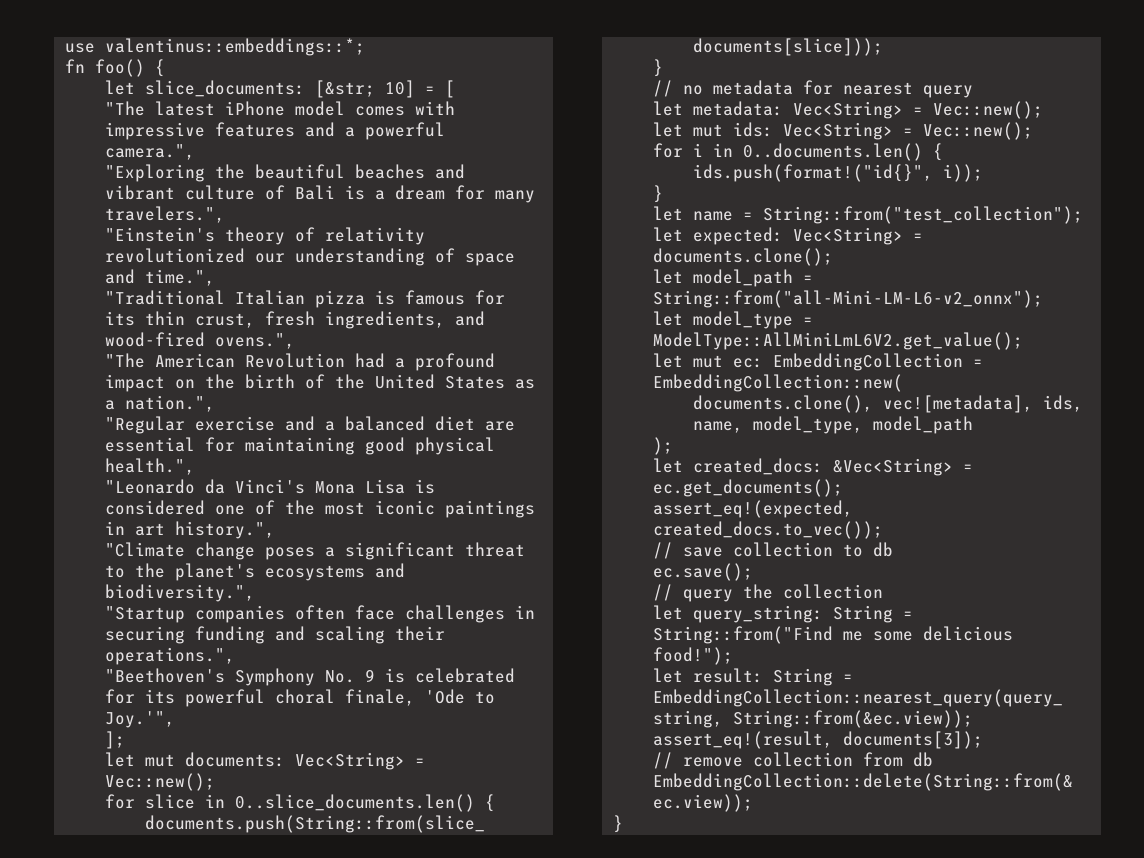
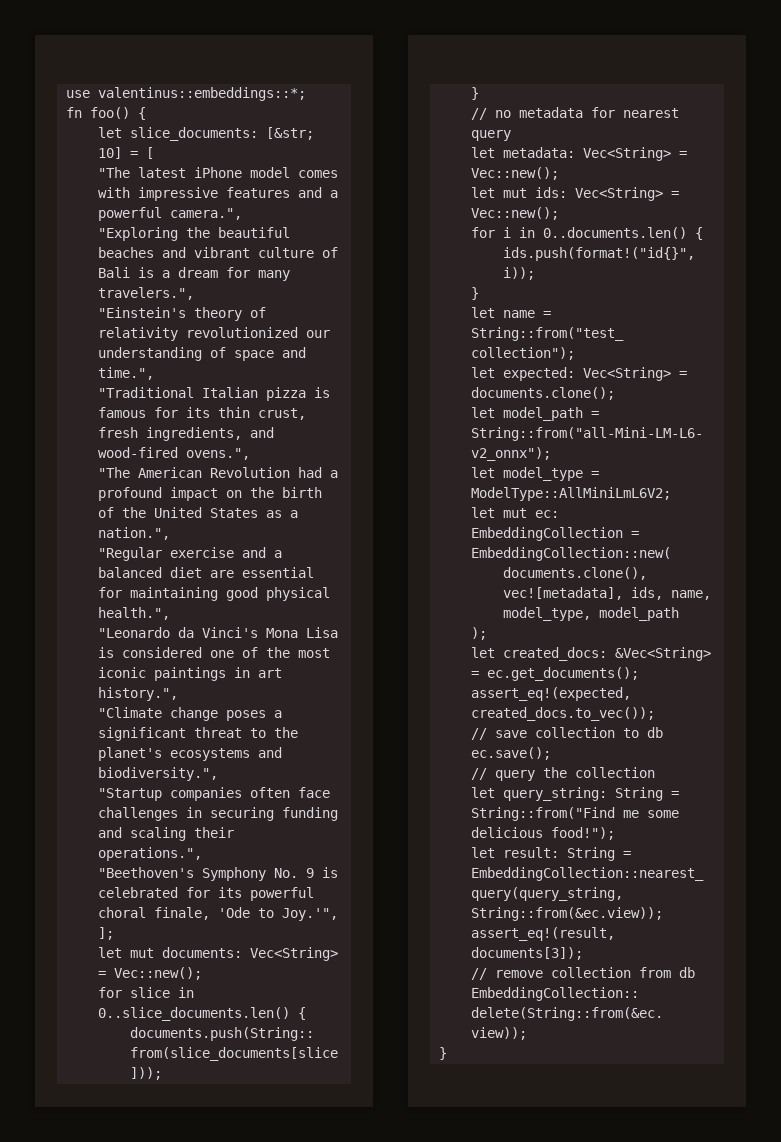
[653,332,1024,350] ModelType::AllMiniLmL6V2.get_value(); -> [470,487,671,501] ModelType::AllMiniLmL6V2;

